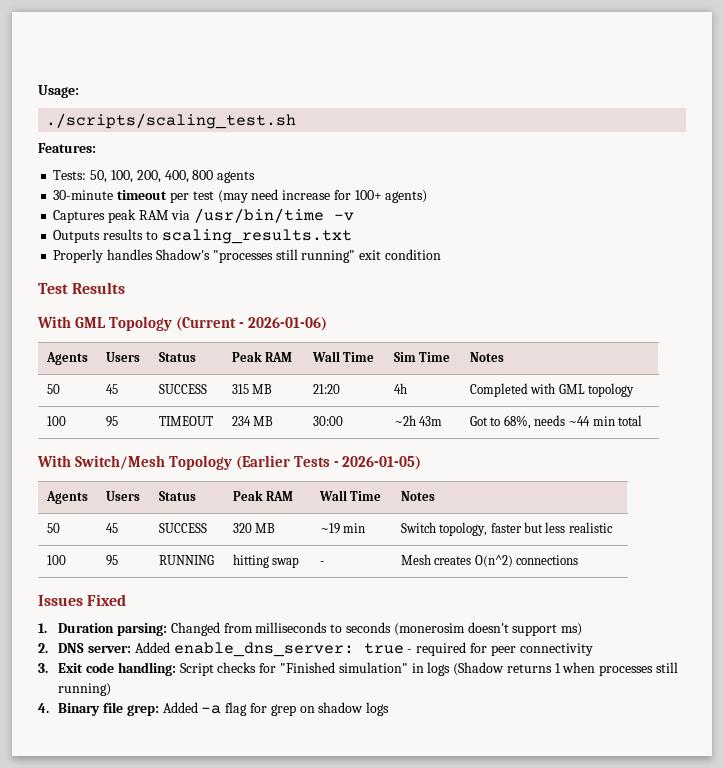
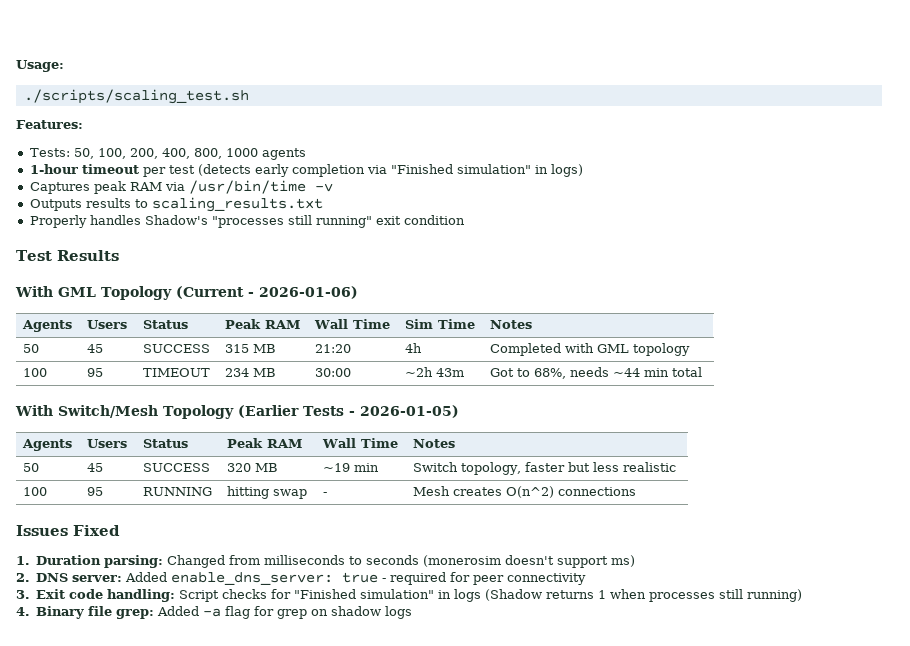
[192,170,214,180] 800 -> [193,148,258,159] 800, 1000
[53,190,114,200] 30-minute -> [29,164,78,174] 1-hour
[217,189,428,203] (may need increase for 100+ agents) -> [197,164,583,177] (detects early completion via "Finished simulation" in logs)

